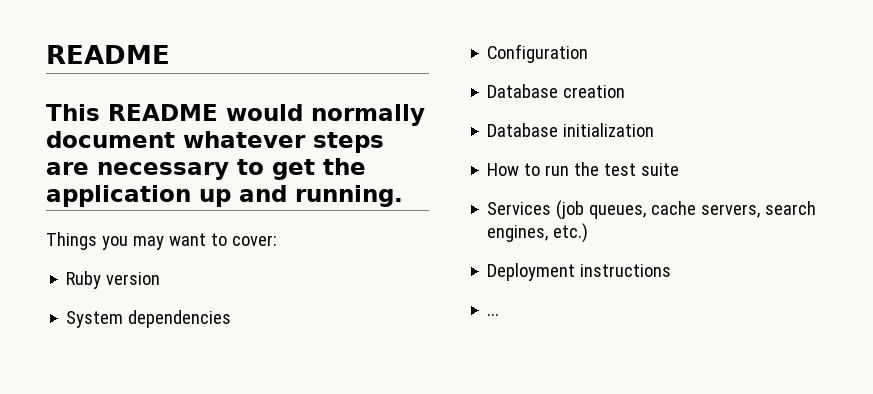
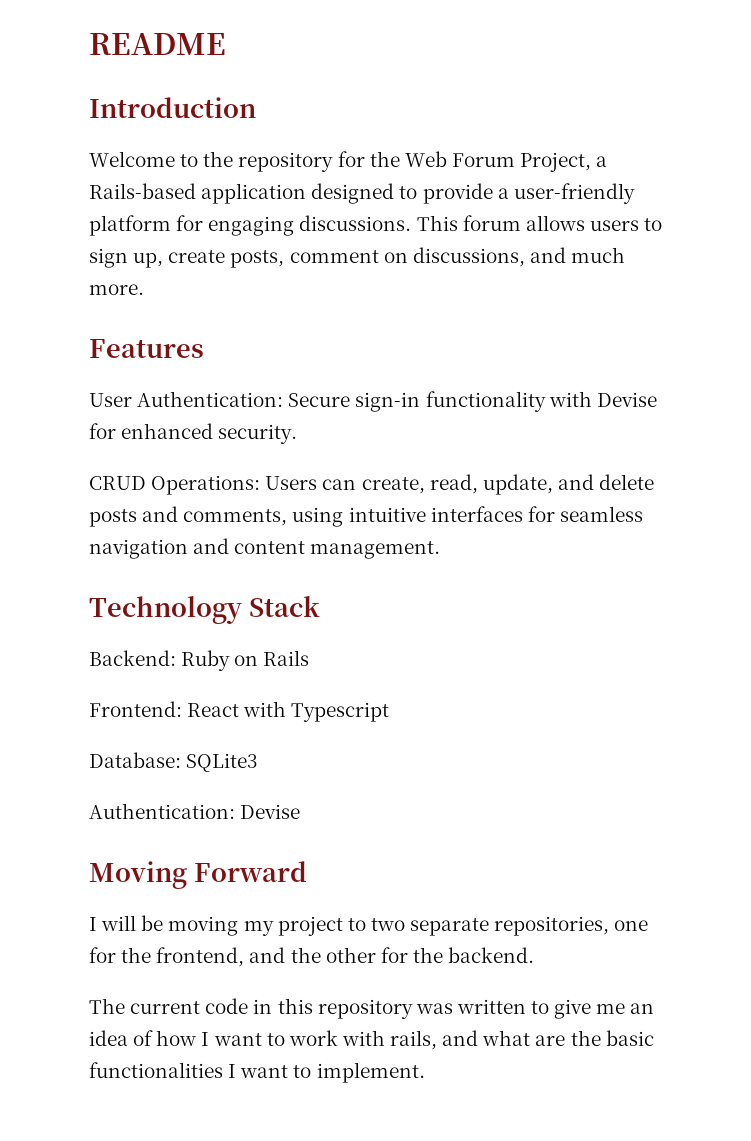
[46,104,425,126] [46,131,384,153] [46,158,366,180] [46,185,403,207] [46,232,277,250] [66,271,161,289] [66,310,232,328] [487,44,589,63] [487,84,626,98] [487,123,655,137] [487,162,680,176] [487,200,817,220] [487,223,589,243] [487,263,672,281] [487,313,500,316] This README would normally document whatever steps are necessary to get the application up and running. // Things you may want to cover: // Ruby version // System dependencies // Configuration // Database creation // Database initialization // How to run the test suite // Services (job queues, cache servers, search engines, etc.) // Deployment instructions // ... -> [89,97,256,118] [89,151,608,172] [89,183,635,204] [89,215,663,236] [89,247,626,268] [89,284,144,295] [89,339,204,358] [89,391,657,412] [89,423,298,444] [89,474,655,495] [89,506,643,527] [89,538,441,559] [89,596,320,624] [89,650,310,671] [89,701,390,722] [89,752,259,772] [89,803,301,819] [89,861,307,889] [89,915,649,936] [89,947,535,967] [89,998,655,1019] [89,1030,654,1050] [89,1062,425,1083] Introduction // Welcome to the repository for the Web Forum Project, a Rails-based application designed to provide a user-friendly platform for engaging discussions. This forum allows users to sign up, create posts, comment on discussions, and much more. // Features // User Authentication: Secure sign-in functionality with Devise for enhanced security. // CRUD Operations: Users can create, read, update, and delete posts and comments, using intuitive interfaces for seamless navigation and content management. // Technology Stack // Backend: Ruby on Rails // Frontend: React with Typescript // Database: SQLite3 // Authentication: Devise // Moving Forward // I will be moving my project to two separate repositories, one for the frontend, and the other for the backend. // The current code in this repository was written to give me an idea of how I want to work with rails, and what are the basic functionalities I want to implement.

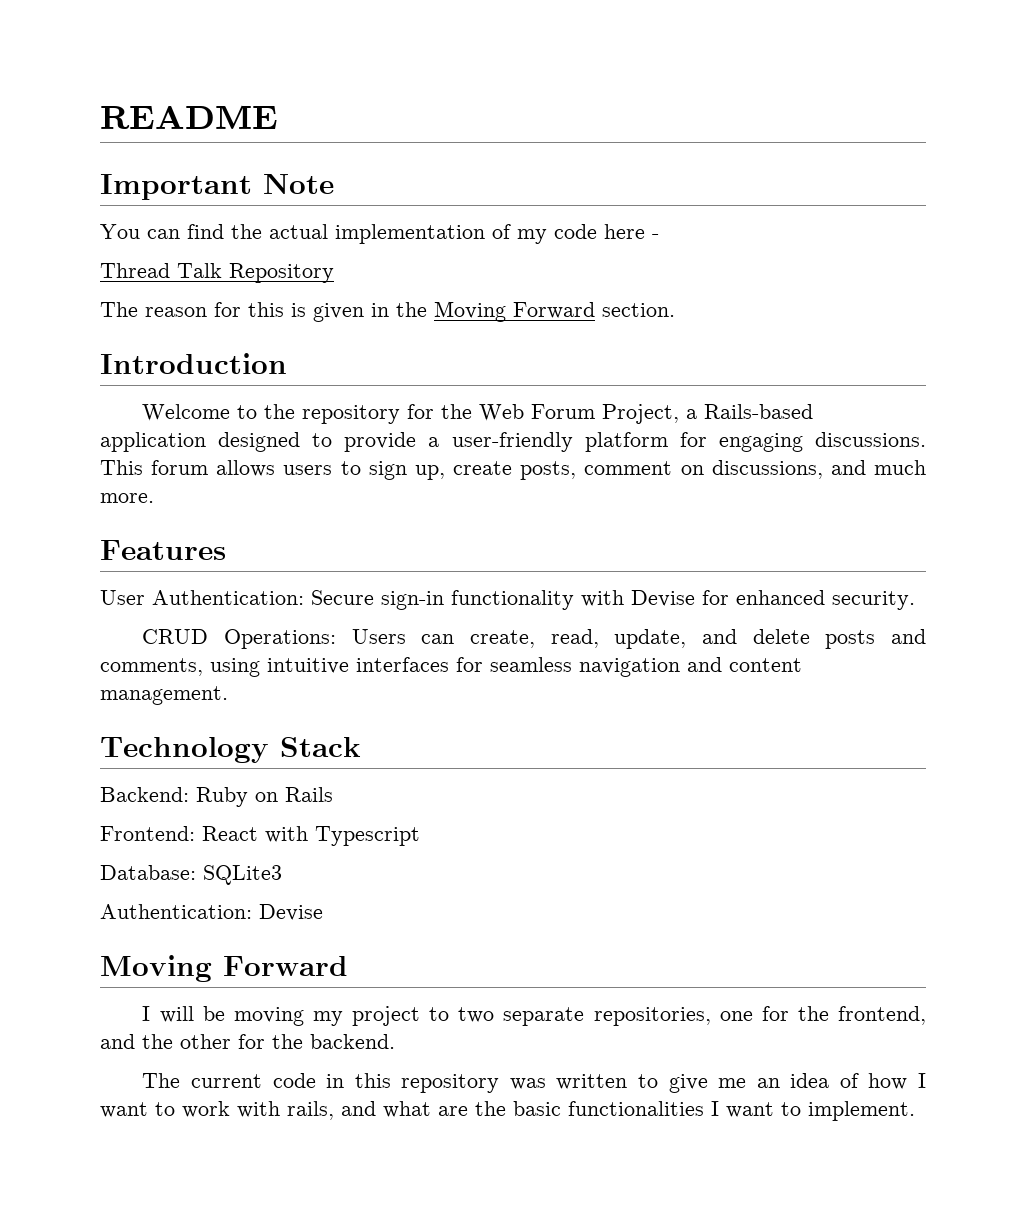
(226, 44) none -> [100,174,334,200] [100,224,659,244] [100,263,334,283] [100,301,675,322] // Important Note // You can find the actual implementation of my code here - // Thread Talk Repository // The reason for this is given in the Moving Forward section.

